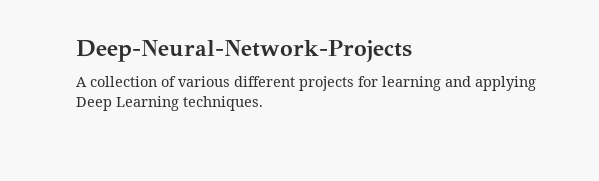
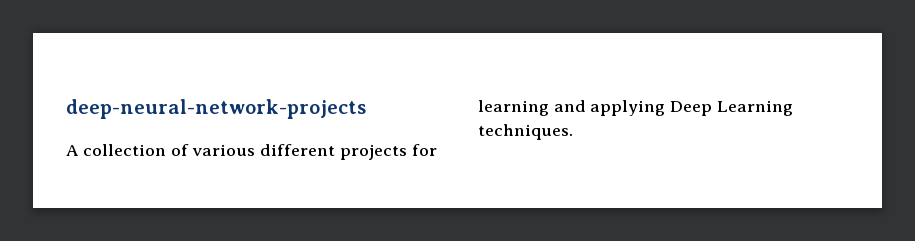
[76,40,412,62] Deep-Neural-Network-Projects -> [66,99,366,119] deep-neural-network-projects

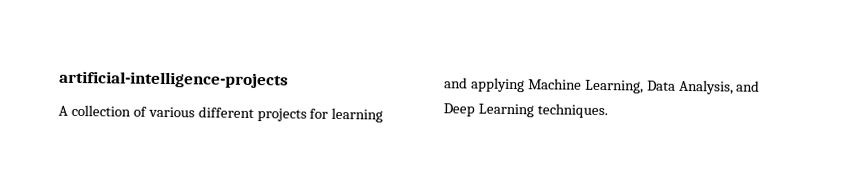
[66,99,366,119] deep-neural-network-projects -> [59,70,289,89] artificial-intelligence-projects
(666, 108) none -> [527,78,761,95] Machine Learning, Data Analysis, and

